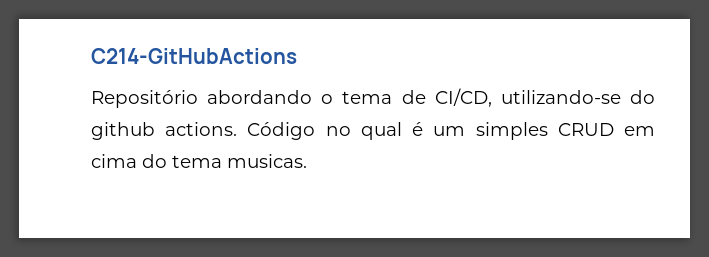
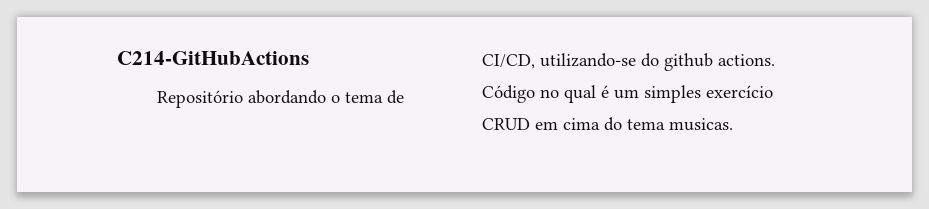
(548, 131) none -> [706,85,773,98] exercício

